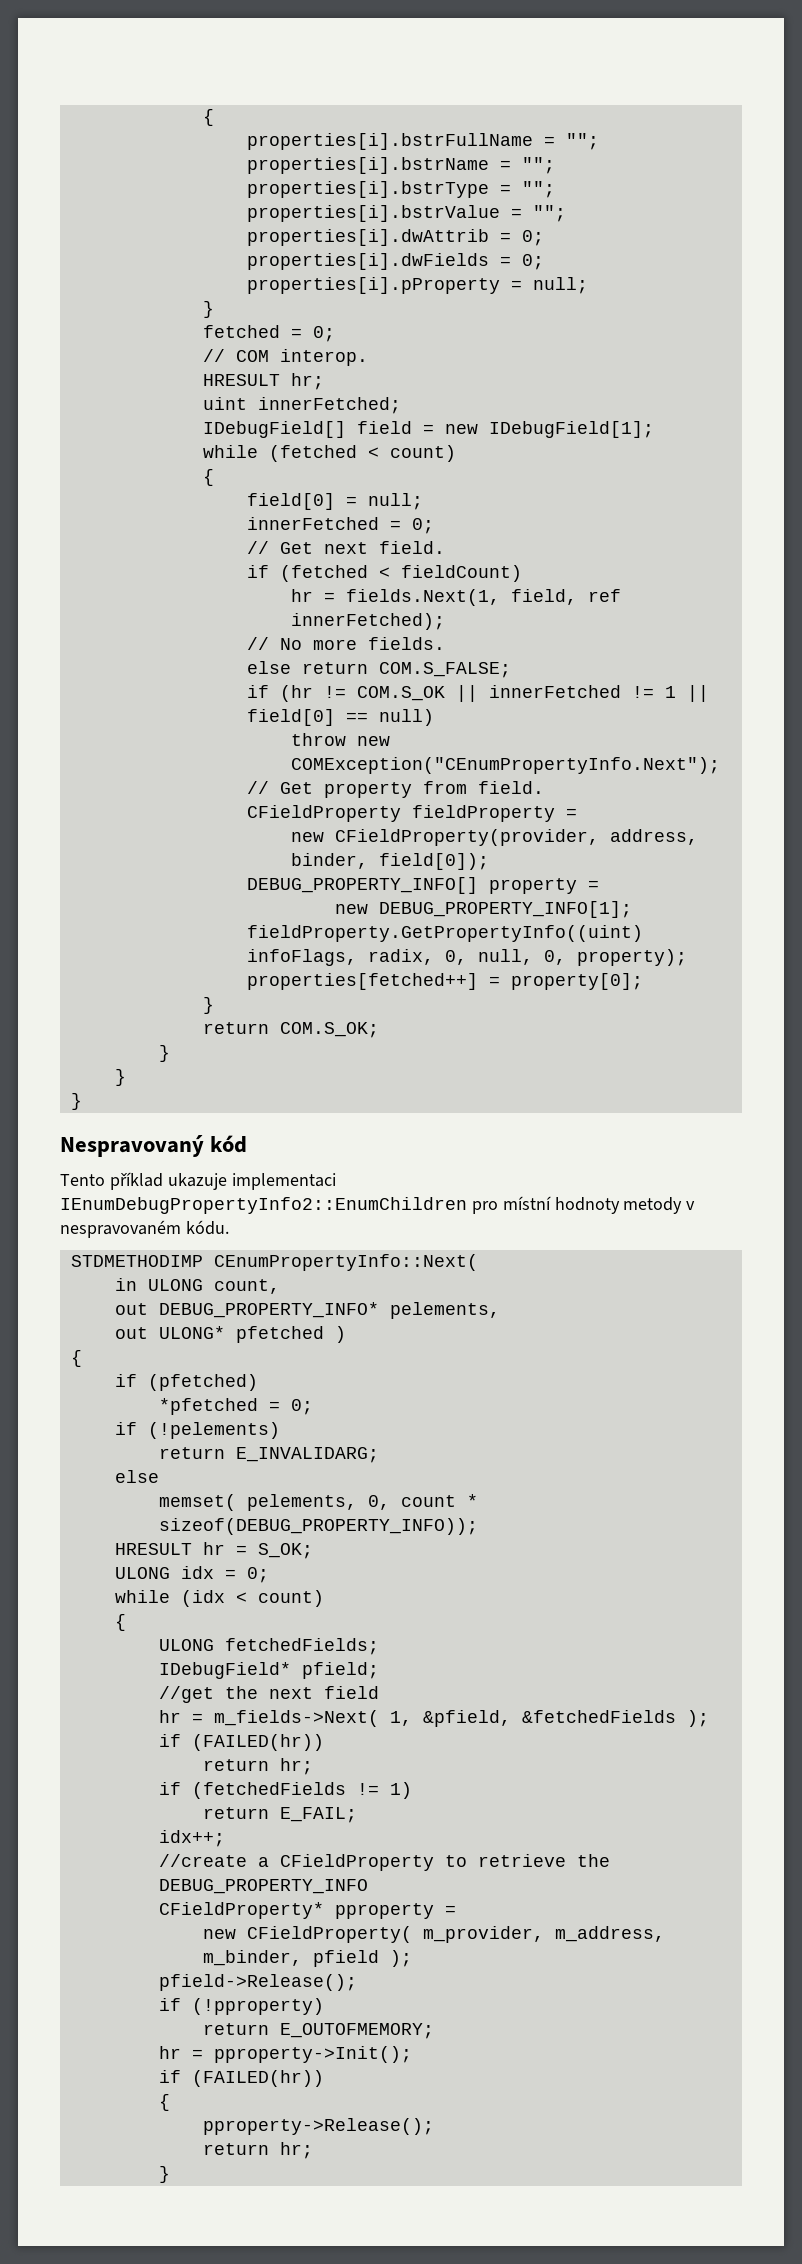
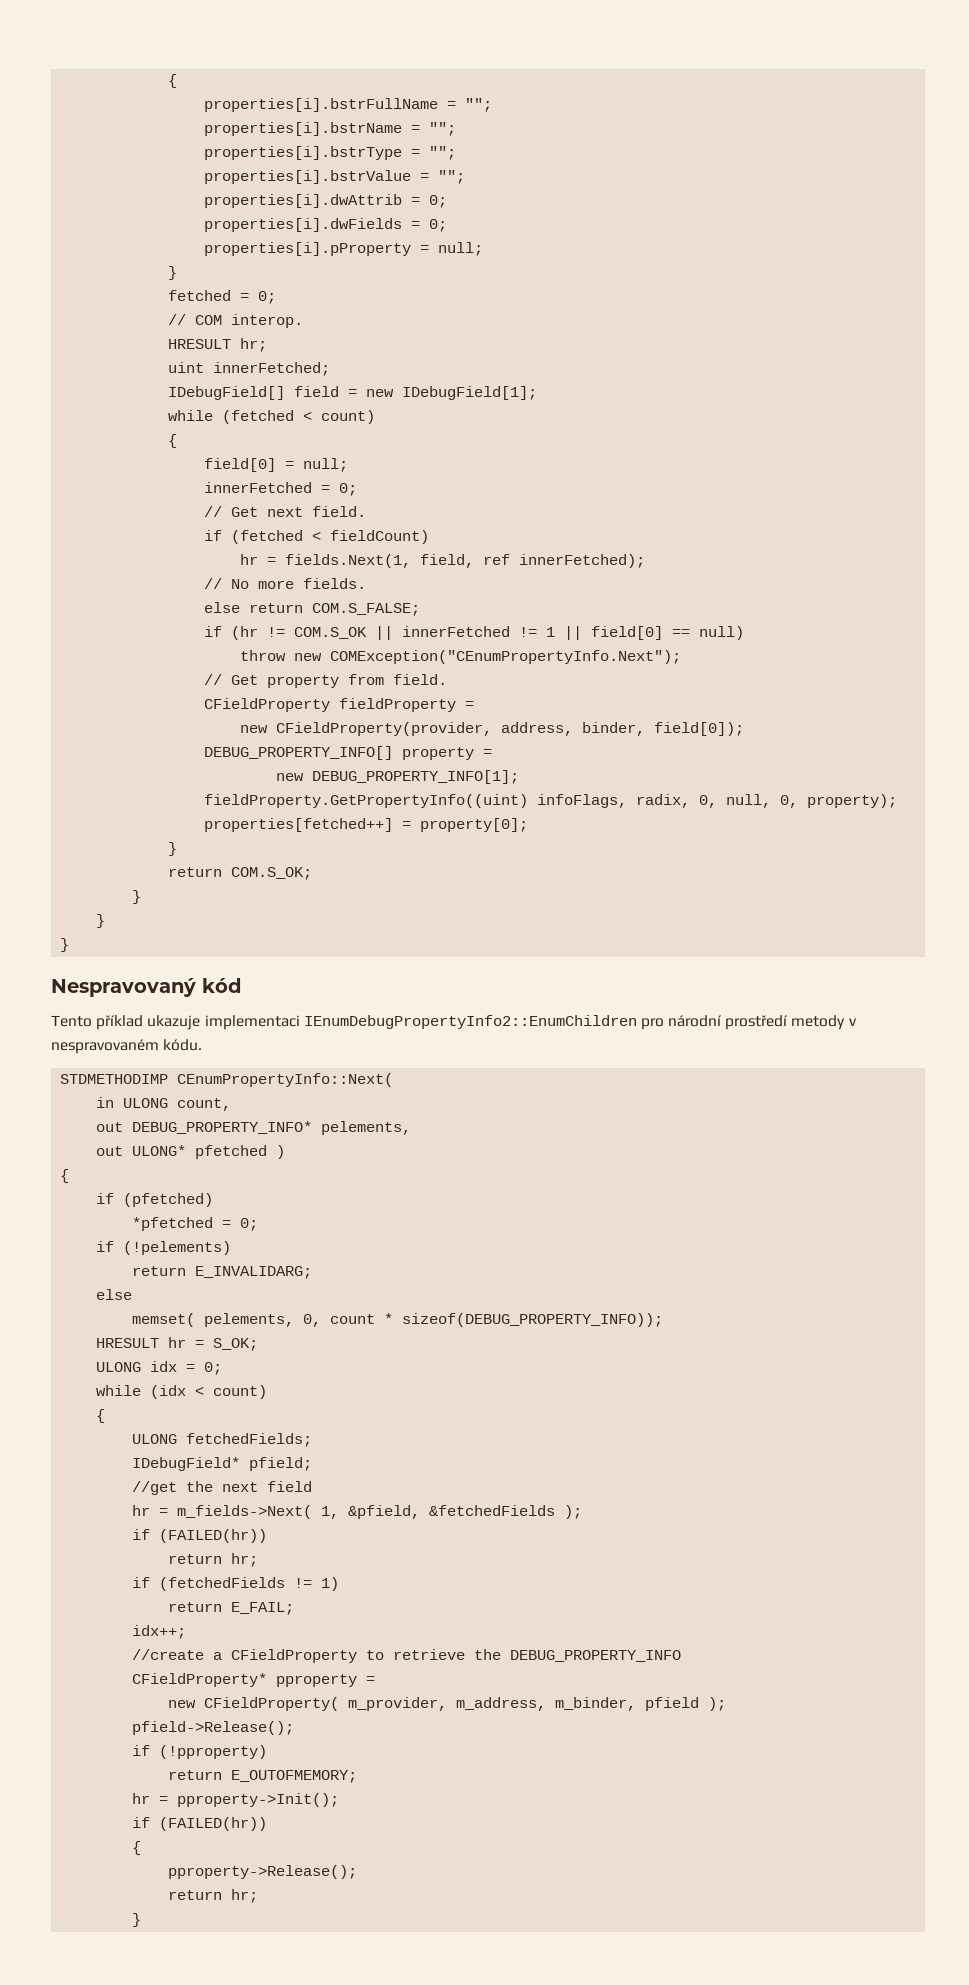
[502,1196,620,1214] místní hodnoty -> [668,1015,789,1030] národní prostředí

